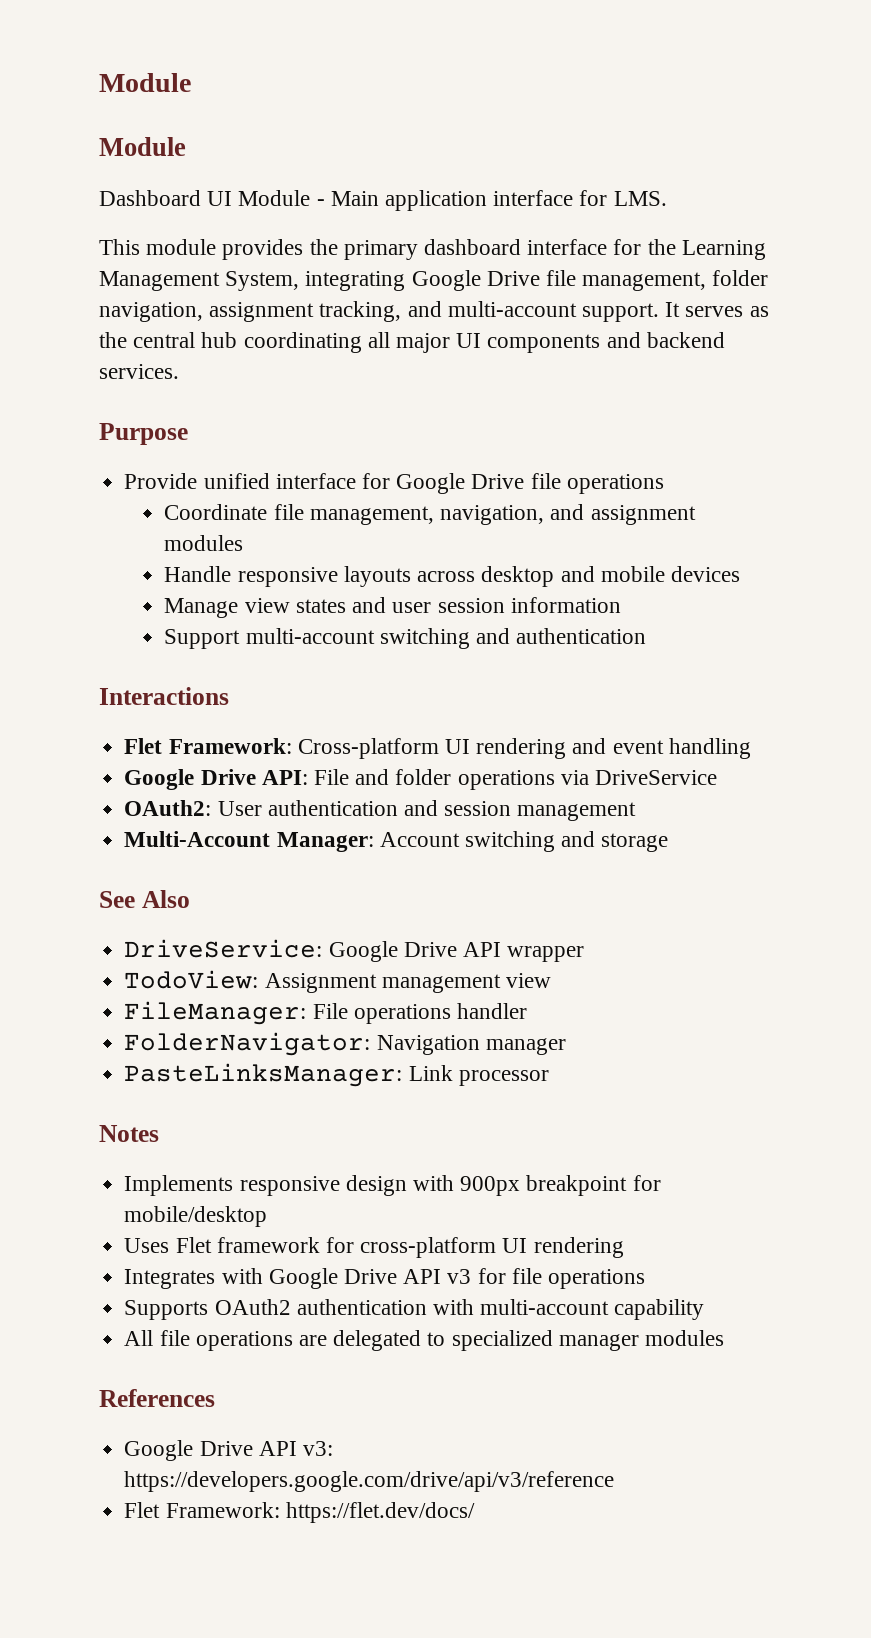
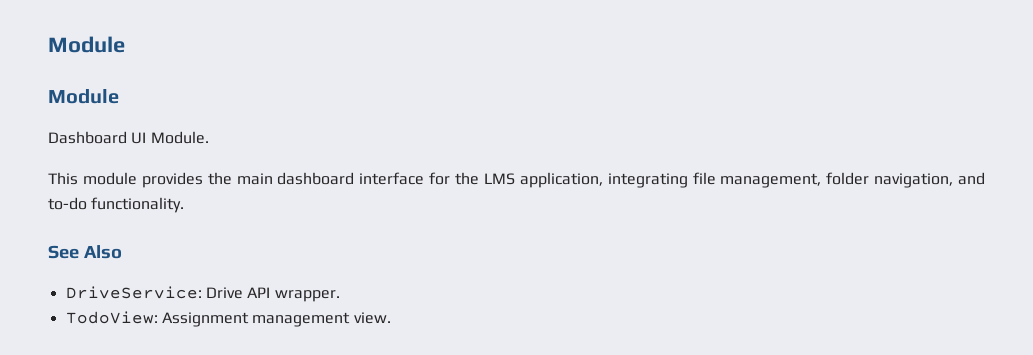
[238,190,667,211] Module - Main application interface for LMS. -> [150,131,209,144] Module.
[343,240,418,260] primary -> [236,173,273,185] main
[681,240,766,260] [99,270,769,291] [99,301,769,322] [99,332,725,353] [99,364,179,379] [99,423,188,445] [124,473,664,494] [164,504,696,525] [164,535,244,551] [164,566,740,587] [164,597,621,618] [164,628,647,649] [99,687,229,705] [124,738,751,759] [124,769,717,790] [124,800,637,821] [124,831,669,852] Learning Management System, integrating Google Drive file management, folder navigation, assignment tracking, and multi-account support. It serves as the central hub coordinating all major UI components and backend services. // Purpose // Provide unified interface for Google Drive file operations // Coordinate file management, navigation, and assignment modules // Handle responsive layouts across desktop and mobile devices // Manage view states and user session information // Support multi-account switching and authentication // Interactions // Flet Framework: Cross-platform UI rendering and event handling // Google Drive API: File and folder operations via DriveService // OAuth2: User authentication and session management // Multi-Account Manager: Account switching and storage -> [483,172,985,188] [48,197,185,213] LMS application, integrating file management, folder navigation, and to-do functionality.
[328,941,585,962] Google Drive API wrapper -> [205,287,340,302] Drive API wrapper.
[505,973,551,988] [124,1001,527,1025] [124,1032,566,1056] [124,1063,549,1087] [99,1125,159,1142] [124,1175,661,1196] [124,1206,268,1227] [124,1237,624,1258] [124,1268,645,1289] [124,1299,705,1320] [124,1330,724,1351] [99,1389,215,1407] [124,1440,333,1461] [124,1471,615,1492] [124,1502,475,1523] view // FileManager: File operations handler // FolderNavigator: Navigation manager // PasteLinksManager: Link processor // Notes // Implements responsive design with 900px breakpoint for mobile/desktop // Uses Flet framework for cross-platform UI rendering // Integrates with Google Drive API v3 for file operations // Supports OAuth2 authentication with multi-account capability // All file operations are delegated to specialized manager modules // References // Google Drive API v3: https://developers.google.com/drive/api/v3/reference // Flet Framework: https://flet.dev/docs/ -> [353,312,391,324] view.

